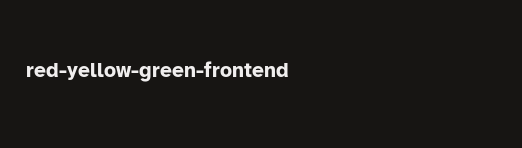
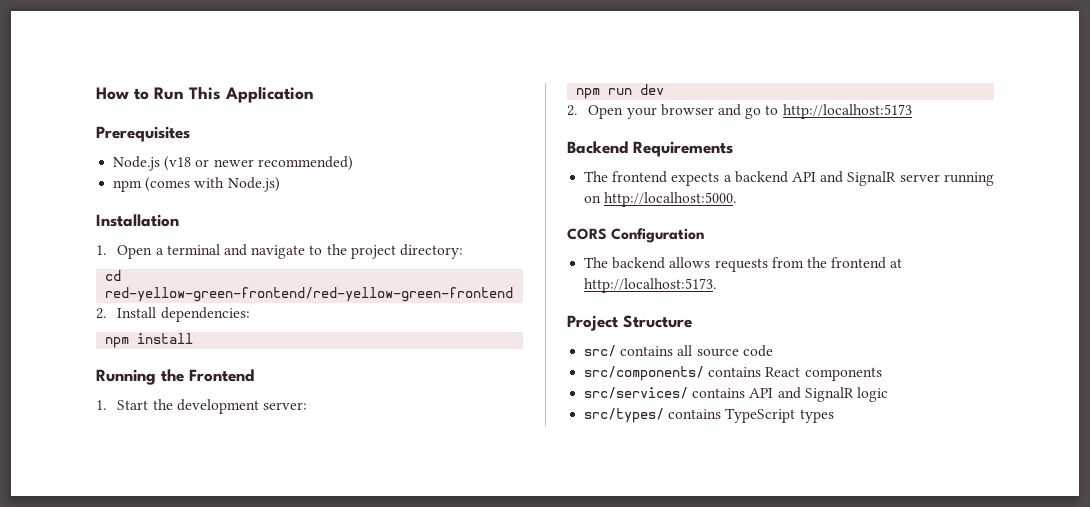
[26,61,289,82] red-yellow-green-frontend -> [96,86,314,103] [96,126,190,142] [113,156,353,171] [113,177,280,192] [96,214,179,227] [96,244,463,259] [105,270,122,281] [105,287,514,302] [96,307,250,322] [105,333,194,348] [96,369,254,385] [96,399,307,414] [576,84,665,99] [567,104,912,119] [567,141,733,157] [584,171,994,186] [584,192,737,207] [567,228,705,243] [584,257,903,272] [584,278,717,293] [567,315,692,331] [584,345,773,357] [584,366,882,381] [584,387,888,402] [584,408,834,423] How to Run This Application // Prerequisites // Node.js (v18 or newer recommended) // npm (comes with Node.js) // Installation // 1. Open a terminal and navigate to the project directory: // cd red-yellow-green-frontend/red-yellow-green-frontend // 2. Install dependencies: // npm install // Running the Frontend // 1. Start the development server: // npm run dev // 2. Open your browser and go to http://localhost:5173 // Backend Requirements // The frontend expects a backend API and SignalR server running on http://localhost:5000. // CORS Configuration // The backend allows requests from the frontend at http://localhost:5173. // Project Structure // src/ contains all source code // src/components/ contains React components // src/services/ contains API and SignalR logic // src/types/ contains TypeScript types

